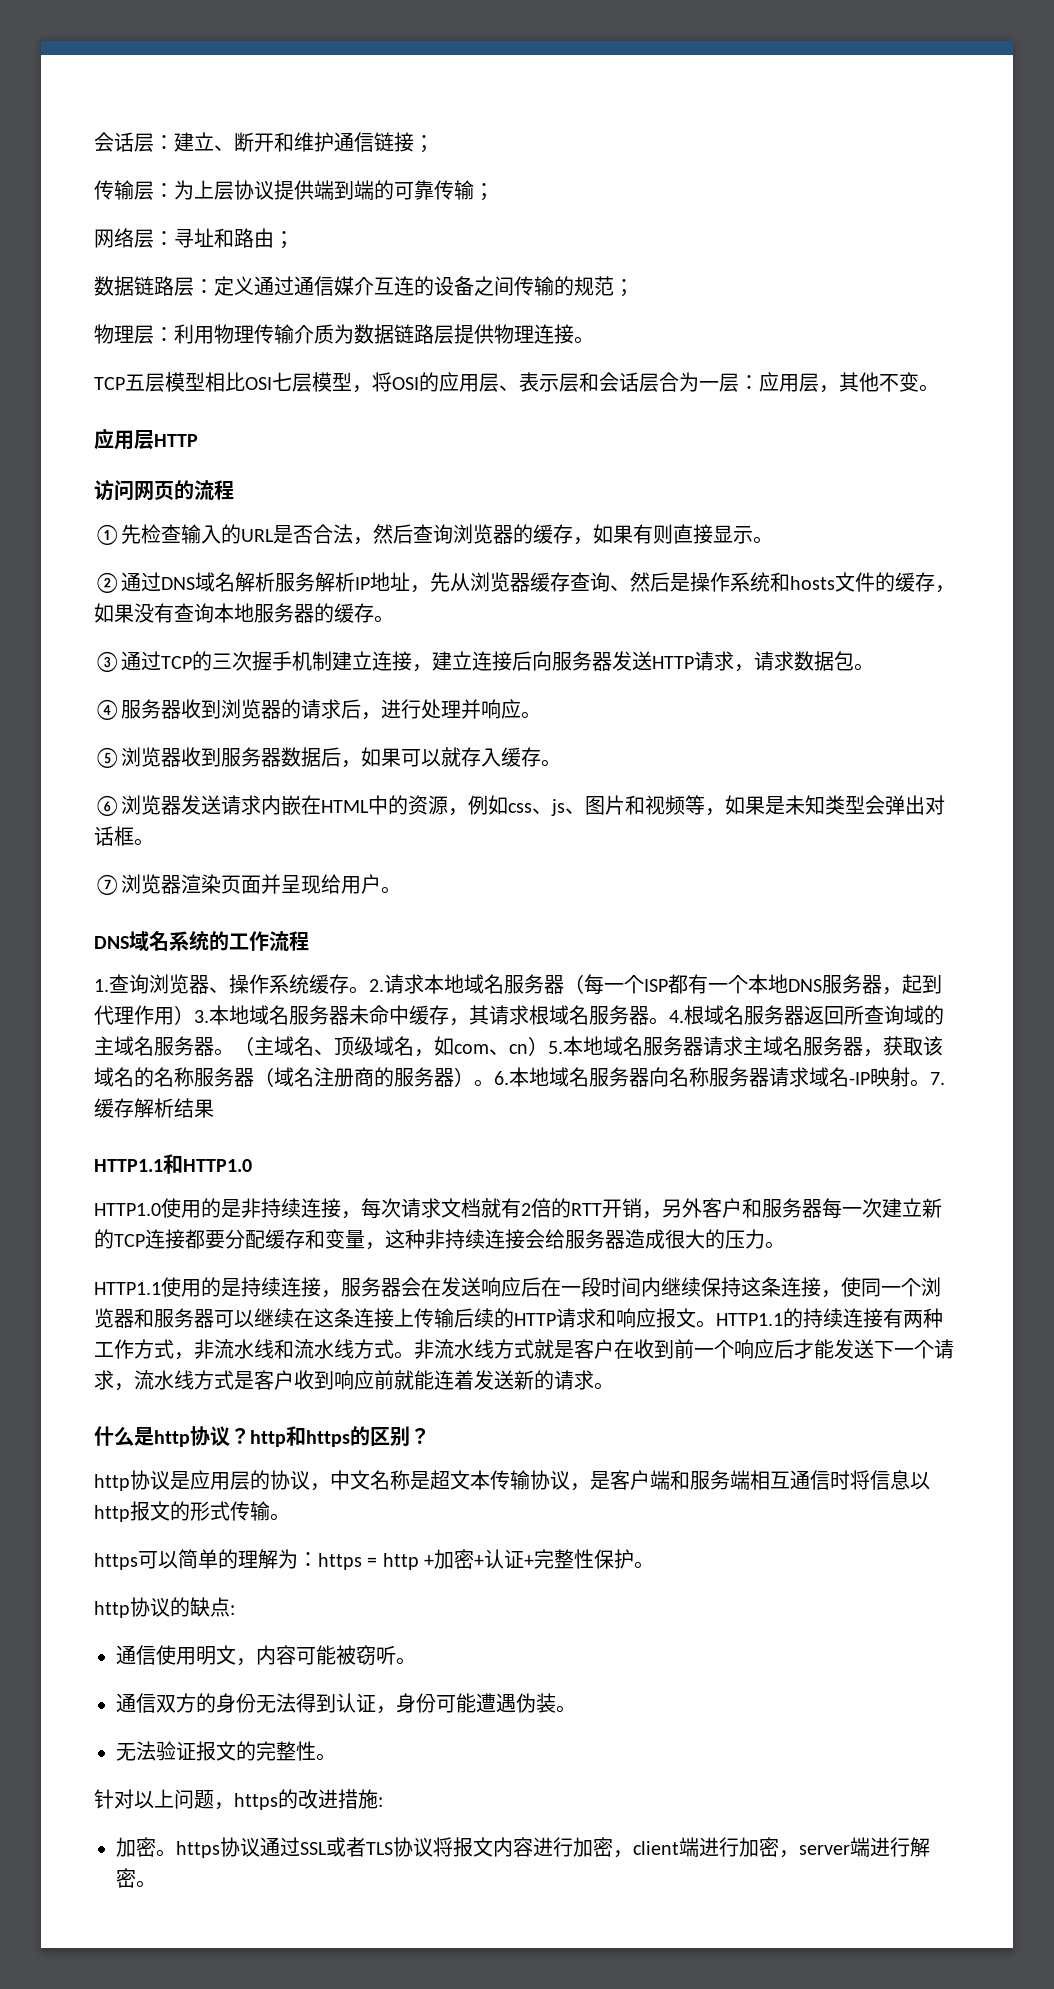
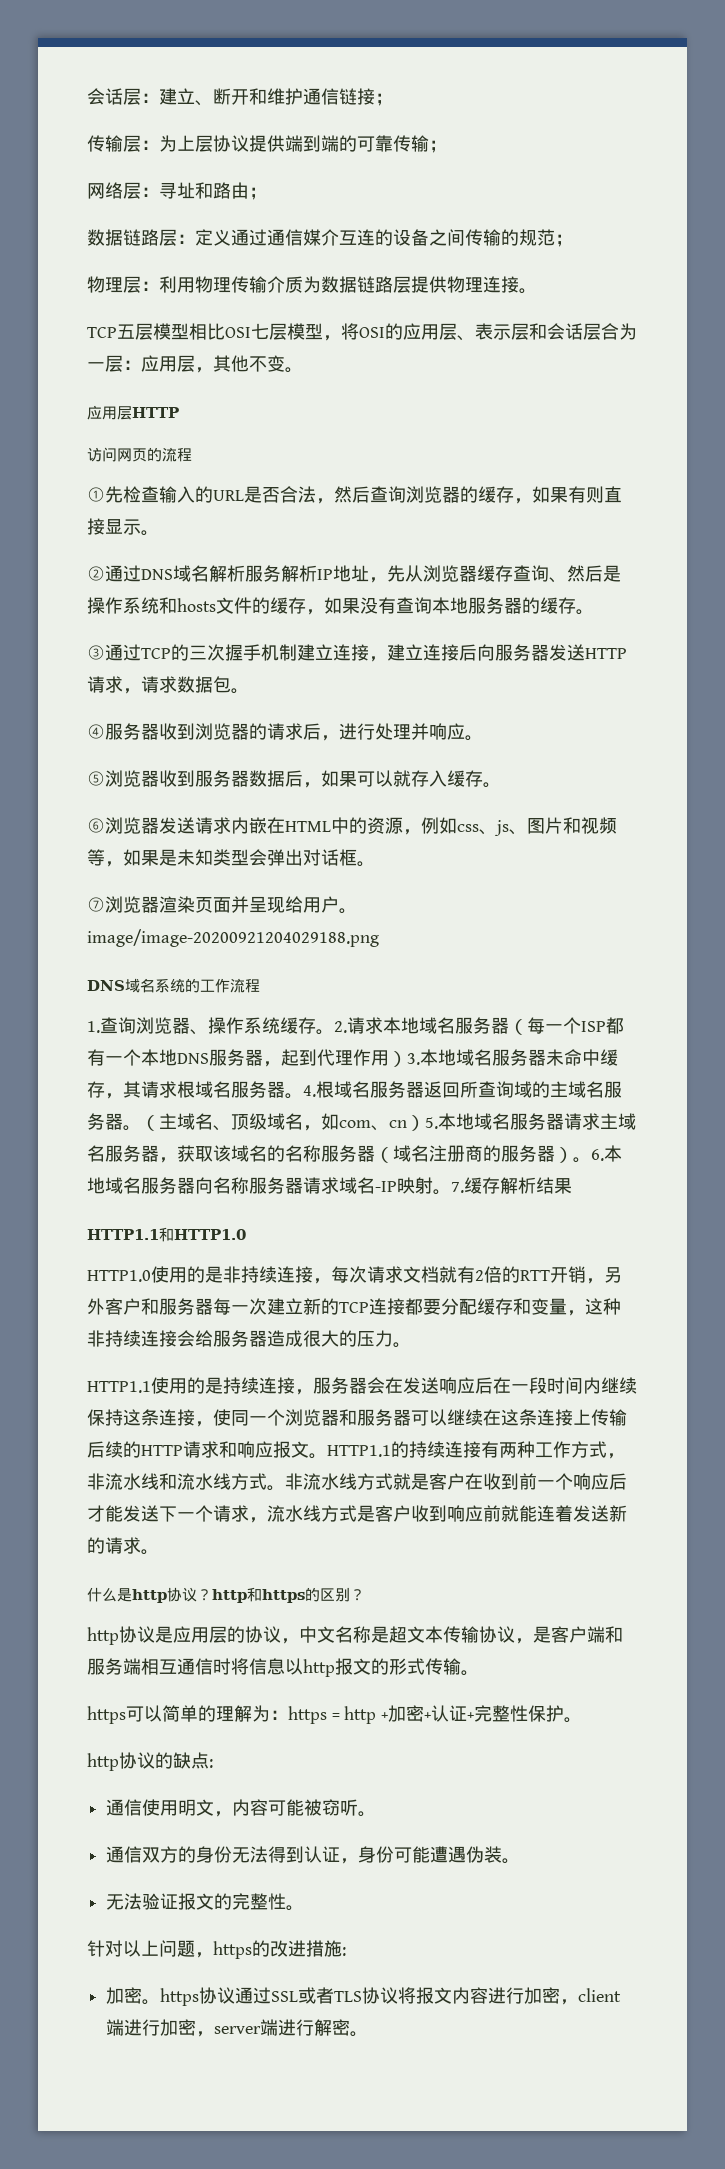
(401, 890) none -> [87,929,379,947] image/image-20200921204029188.png

